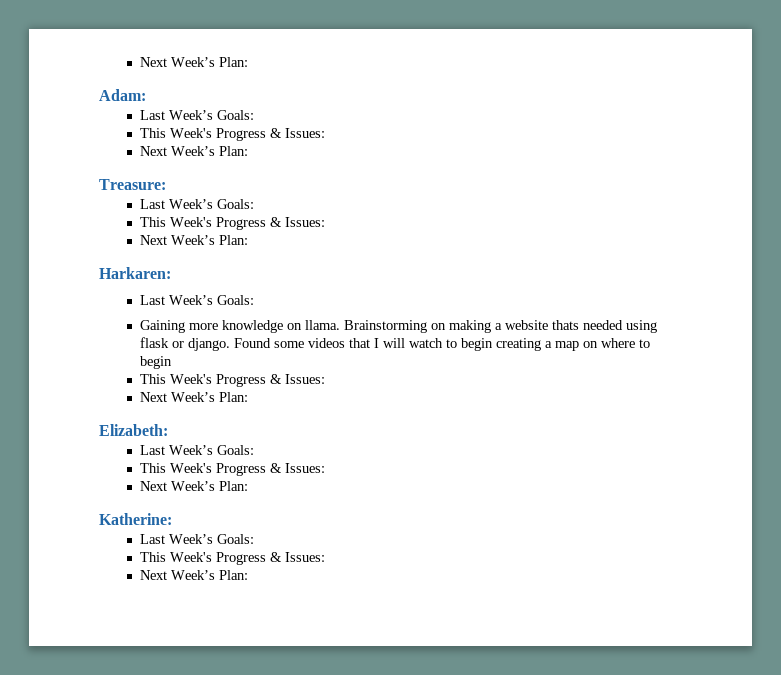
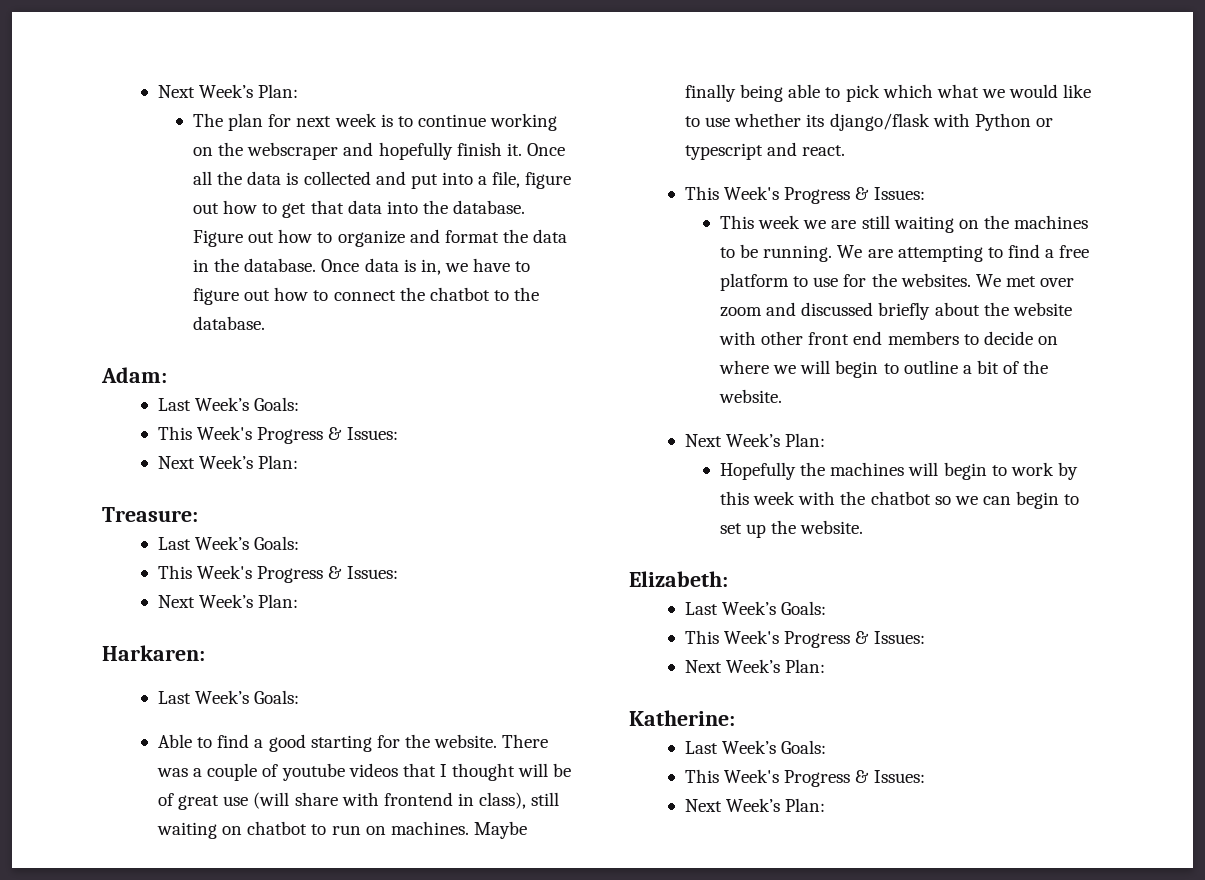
[139,57,248,67] Next Week’s Plan: -> [157,84,299,98] [193,113,558,131] [193,142,565,160] [193,171,572,189] [193,200,526,218] [193,229,568,247] [193,258,531,275] [193,287,540,305] [193,316,266,330] Next Week’s Plan: // The plan for next week is to continue working on the webscraper and hopefully finish it. Once all the data is collected and put into a file, figure out how to get that data into the database. Figure out how to organize and format the data in the database. Once data is in, we have to figure out how to connect the chatbot to the database.
[139,320,657,333] [139,337,650,351] [139,356,172,369] [139,374,325,387] [139,392,248,402] Gaining more knowledge on llama. Brainstorming on making a website thats needed using flask or django. Found some videos that I will watch to begin creating a map on where to begin // This Week's Progress & Issues: // Next Week’s Plan: -> [157,734,549,752] [156,763,572,781] [157,792,560,810] [156,821,527,839] [684,84,1092,102] [684,113,1053,131] [684,142,846,160] [684,186,925,204] [720,215,1089,233] [720,244,1090,262] [720,273,1075,291] [720,302,1072,320] [719,331,1058,345] [719,360,1049,378] [719,389,783,403] [684,433,826,447] [720,462,1078,480] [720,491,1080,509] [720,520,864,538] Able to find a good starting for the website. There was a couple of youtube videos that I thought will be of great use (will share with frontend in class), still waiting on chatbot to run on machines. Maybe finally being able to pick which what we would like to use whether its django/flask with Python or typescript and react. // This Week's Progress & Issues: // This week we are still waiting on the machines to be running. We are attempting to find a free platform to use for the websites. We met over zoom and discussed briefly about the website with other front end members to decide on where we will begin to outline a bit of the website. // Next Week’s Plan: // Hopefully the machines will begin to work by this week with the chatbot so we can begin to set up the website.

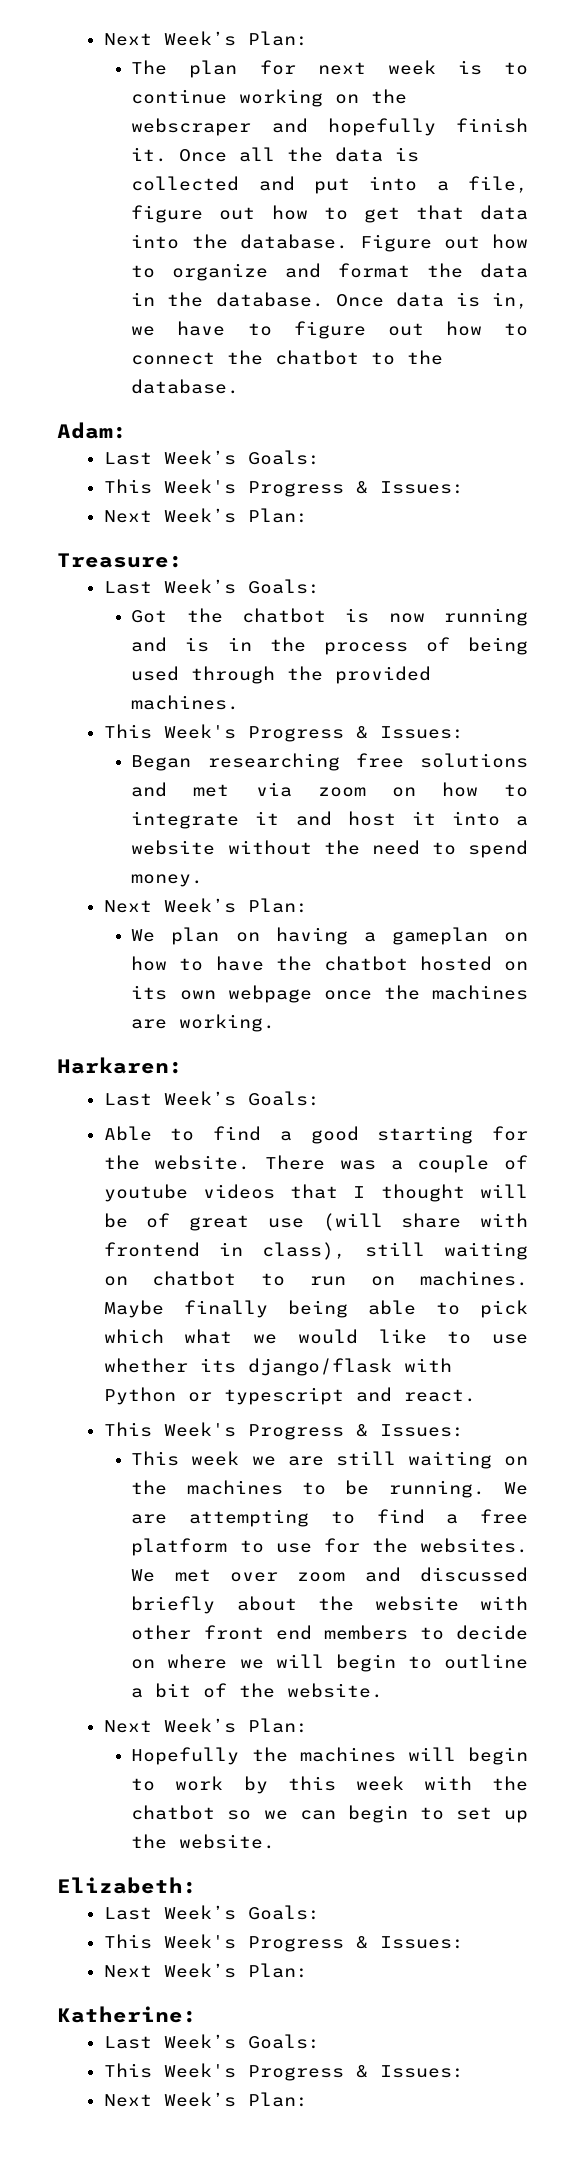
[157,565,398,583] [157,594,299,608] // This Week's Progress & Issues: // Next Week’s Plan: -> [131,608,528,626] [131,637,528,655] [131,666,432,684] [131,695,240,710] [103,724,464,742] [131,753,528,771] [131,782,528,797] [131,811,528,829] [131,840,528,858] [131,874,204,887] [103,898,308,913] [131,927,528,945] [131,956,528,971] [131,985,528,1003] [131,1014,276,1032] // Got the chatbot is now running and is in the process of being used through the provided machines. // This Week's Progress & Issues: // Began researching free solutions and met via zoom on how to integrate it and host it into a website without the need to spend money. // Next Week’s Plan: // We plan on having a gameplan on how to have the chatbot hosted on its own webpage once the machines are working.

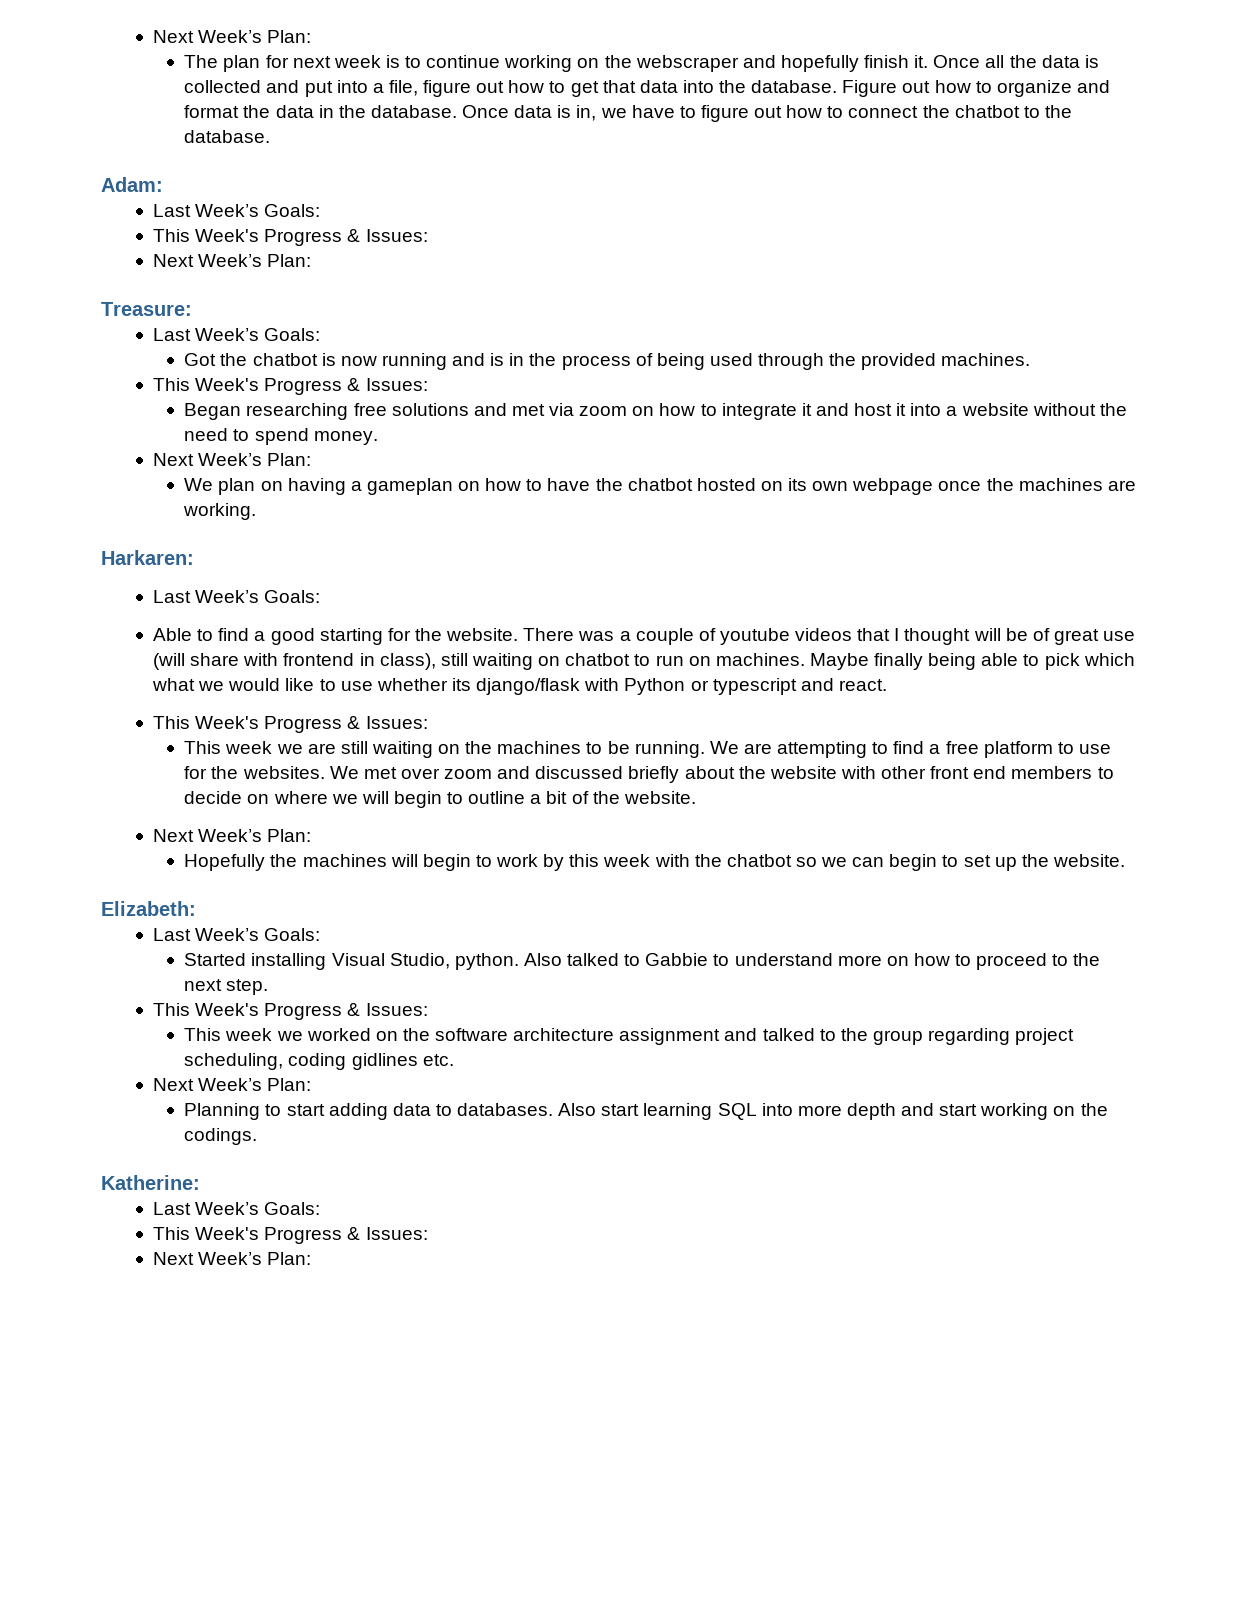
[103,1934,464,1952] [103,1963,308,1978] // This Week's Progress & Issues: // Next Week’s Plan: -> [184,953,1101,970] [184,979,269,995] [153,1003,428,1020] [184,1028,1075,1045] [184,1053,454,1070] [153,1078,312,1091] [184,1103,1108,1120] [184,1128,258,1145] // Started installing Visual Studio, python. Also talked to Gabbie to understand more on how to proceed to the next step. // This Week's Progress & Issues: // This week we worked on the software architecture assignment and talked to the group regarding project scheduling, coding gidlines etc. // Next Week’s Plan: // Planning to start adding data to databases. Also start learning SQL into more depth and start working on the codings.

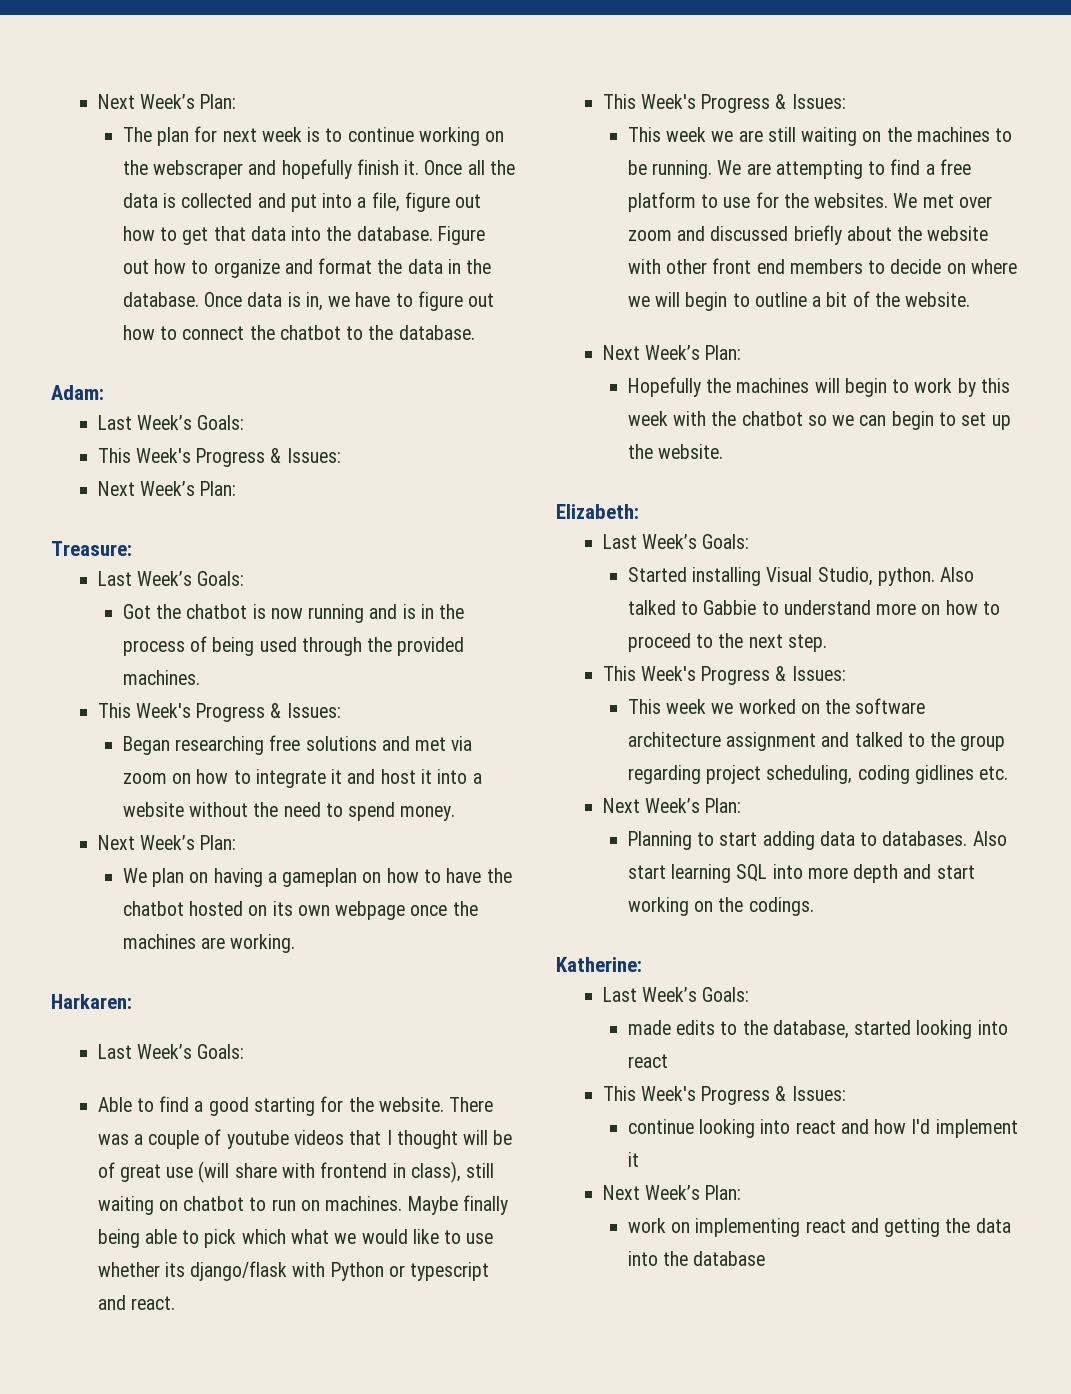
[153,1227,428,1244] [153,1252,312,1265] // This Week's Progress & Issues: // Next Week’s Plan: -> [627,1020,1008,1039] [627,1054,668,1068] [602,1086,846,1105] [627,1119,1018,1138] [627,1152,639,1167] [602,1185,742,1200] [627,1218,1011,1237] [627,1251,766,1266] // made edits to the database, started looking into react // This Week's Progress & Issues: // continue looking into react and how I'd implement it // Next Week’s Plan: // work on implementing react and getting the data into the database

